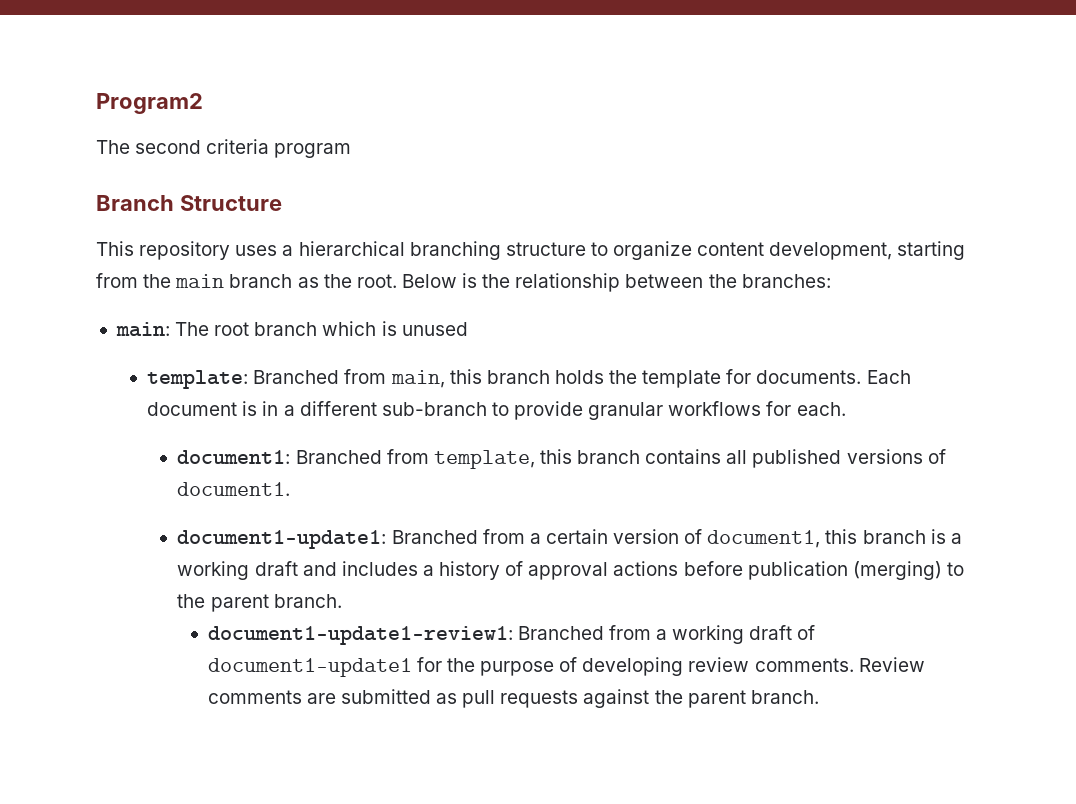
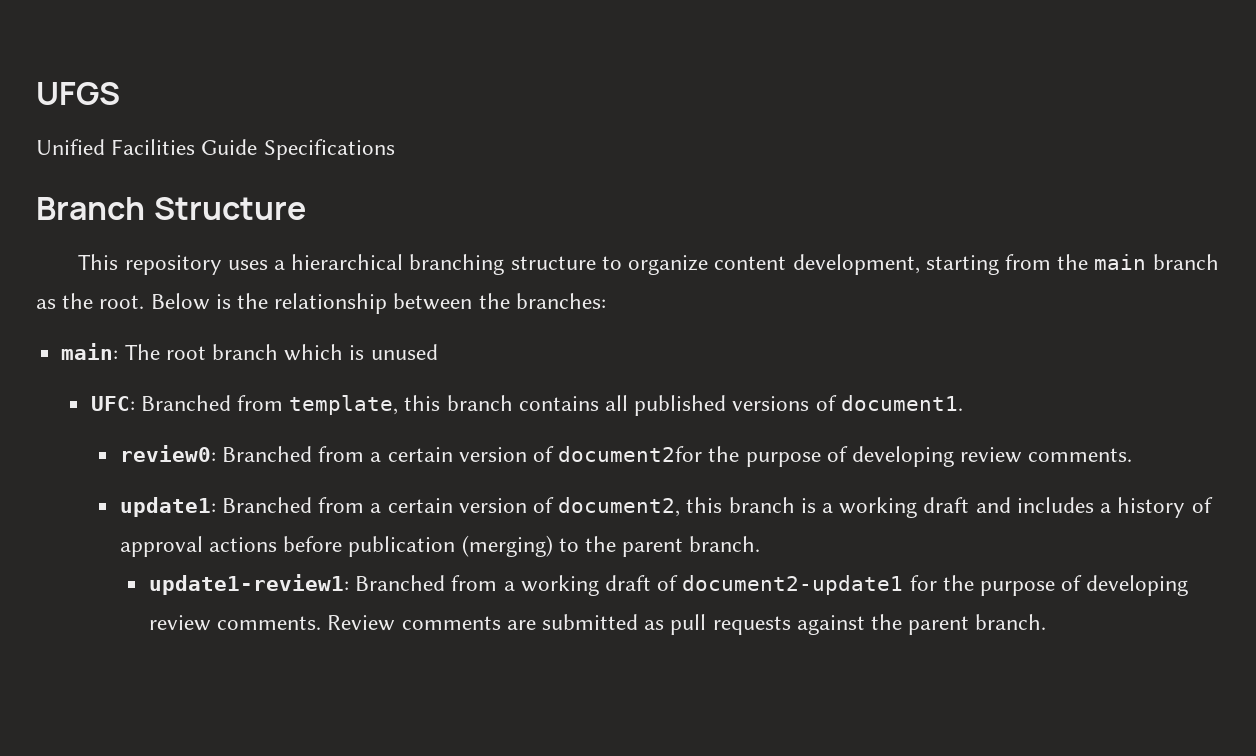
[96,93,203,114] [96,139,352,158] Program2 // The second criteria program -> [36,82,120,105] [36,139,395,160] UFGS // Unified Facilities Guide Specifications
[147,369,911,389] [147,401,846,420] [177,450,291,464] template: Branched from main, this branch holds the template for documents. Each document is in a different sub-branch to provide granular workflows for each. // document1: -> [90,396,135,411] UFC:
[177,529,821,549] document1-update1: Branched from a certain version of document1, -> [119,445,1133,467] [119,497,681,517] review0: Branched from a certain version of document2for the purpose of developing review comments. // update1: Branched from a certain version of document2,
[207,626,513,645] document1-update1-review1: -> [148,574,349,595] update1-review1:
[207,658,412,677] document1-update1 -> [682,575,904,595] document2-update1

